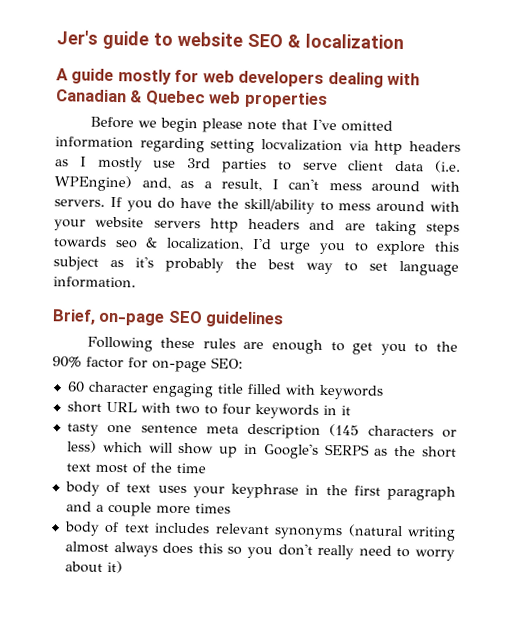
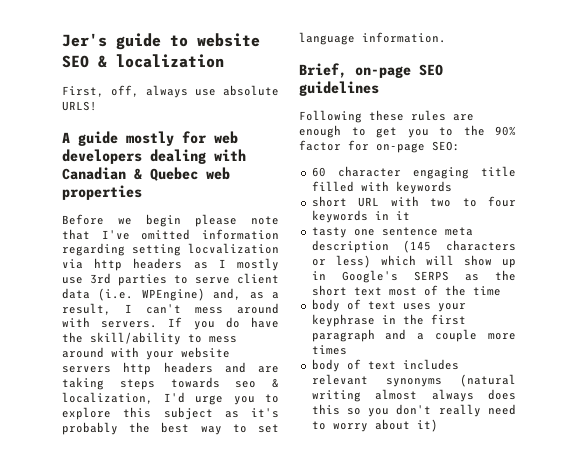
(404, 41) none -> [62,85,279,98] [62,101,97,111] // First, off, always use absolute URLS!

